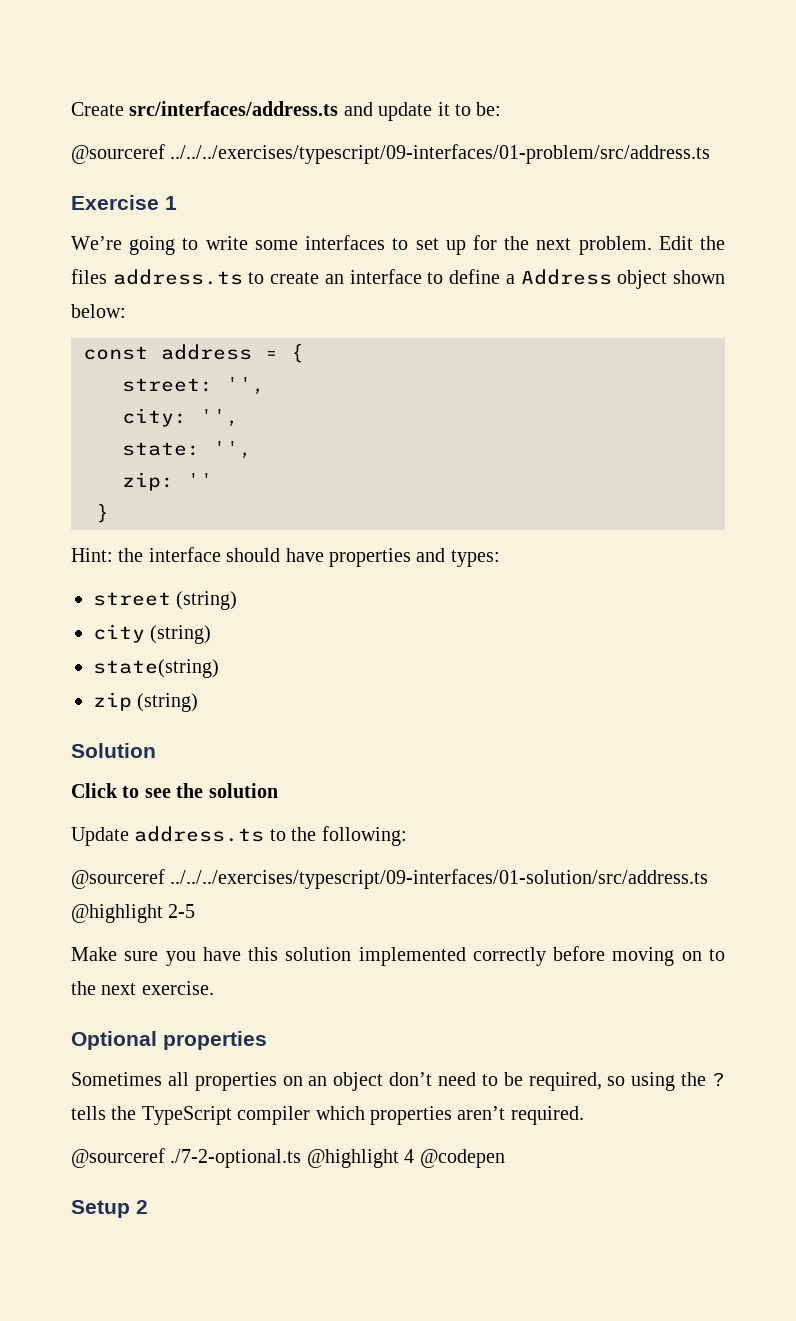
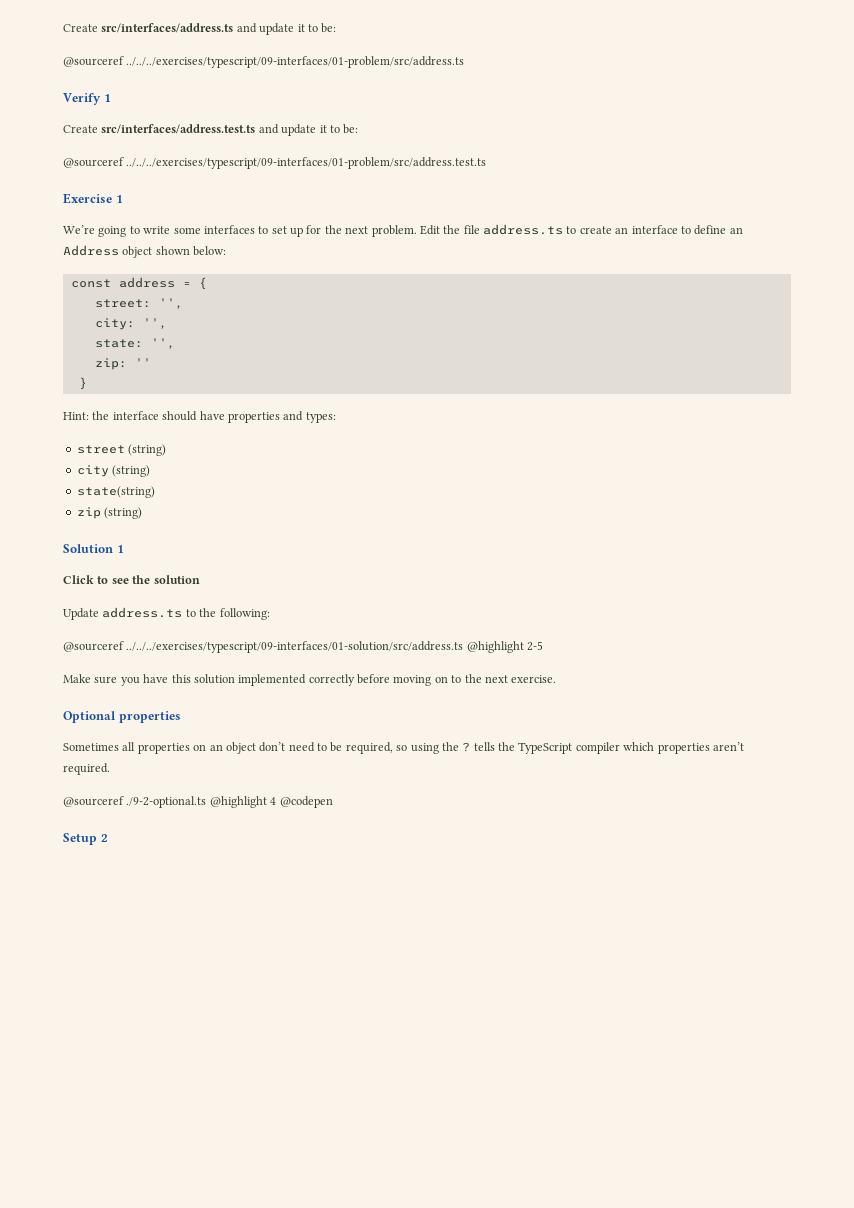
(711, 154) none -> [63,93,111,105] [63,124,359,136] [63,157,487,169] // Verify 1 // Create src/interfaces/address.test.ts and update it to be: // @sourceref ../../../exercises/typescript/09-interfaces/01-problem/src/address.test.ts
[71,269,107,284] files -> [463,225,480,234] file
[505,274,515,284] a -> [729,227,743,234] an
(156, 750) none -> [116,545,124,553] 1
[170,1149,302,1168] ./7-2-optional.ts -> [126,796,207,808] ./9-2-optional.ts

